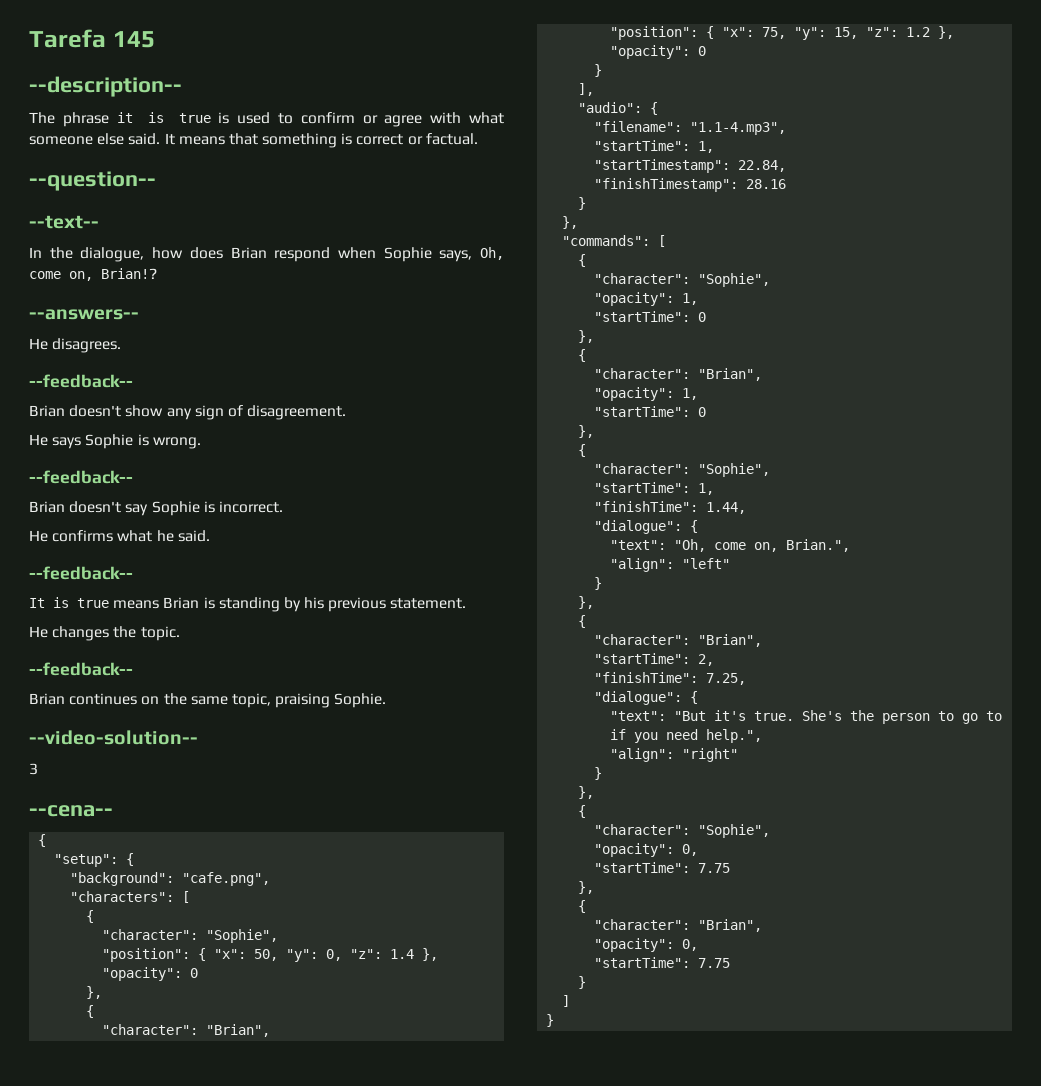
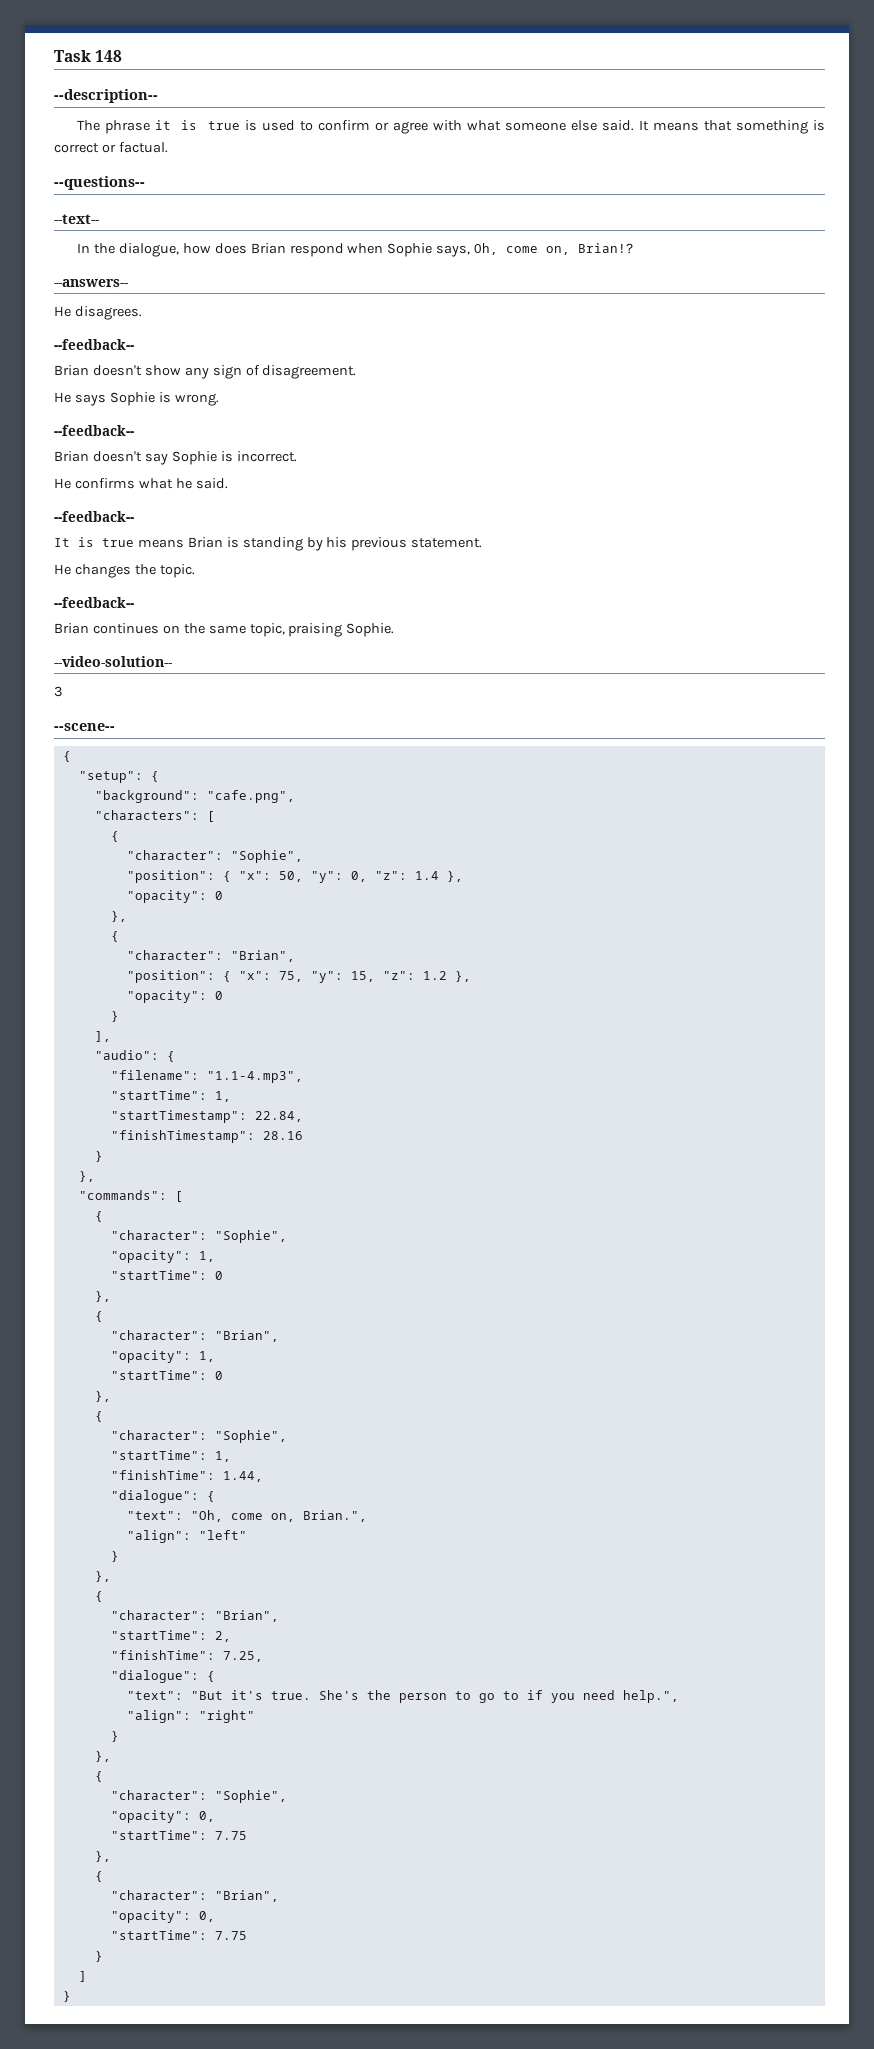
[29,29,155,48] Tarefa 145 -> [54,50,123,62] Task 148
[29,171,156,191] --question-- -> [54,176,145,190] --questions--
[29,805,113,817] --cena-- -> [54,723,115,731] --scene--

